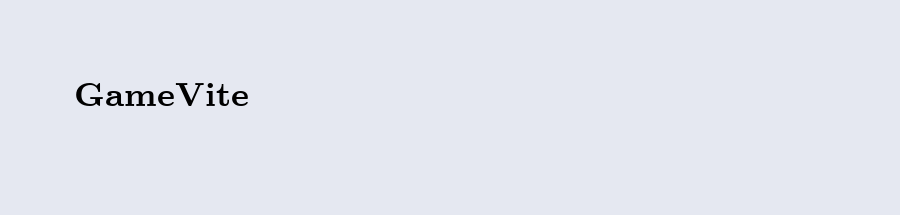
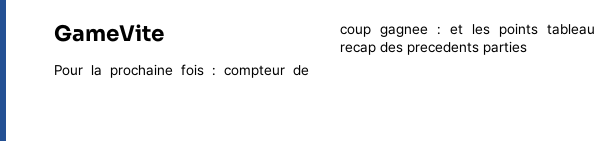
(249, 94) none -> [54,64,309,78] [340,23,595,37] [340,41,527,55] // Pour la prochaine fois : compteur de coup gagnee : et les points tableau recap des precedents parties

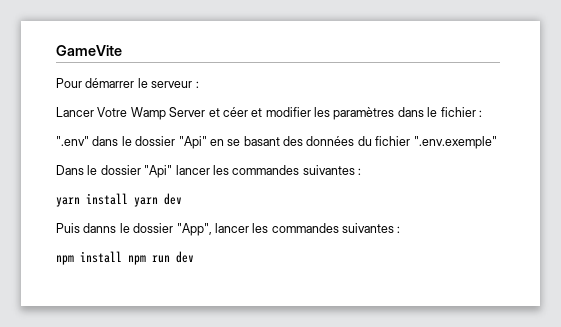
[91,64,309,78] [340,23,595,37] [340,41,527,55] la prochaine fois : compteur de coup gagnee : et les points tableau recap des precedents parties -> [85,78,199,88] [56,107,482,120] [56,136,497,149] [56,165,361,178] [56,193,182,207] [56,223,401,236] [56,251,194,265] démarrer le serveur : // Lancer Votre Wamp Server et céer et modifier les paramètres dans le fichier : // ".env" dans le dossier "Api" en se basant des données du fichier ".env.exemple" // Dans le dossier "Api" lancer les commandes suivantes : // yarn install yarn dev // Puis danns le dossier "App", lancer les commandes suivantes : // npm install npm run dev

